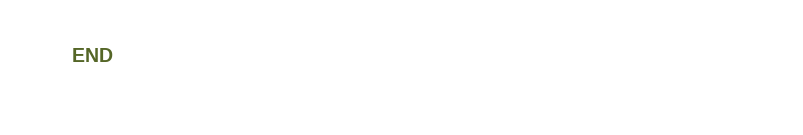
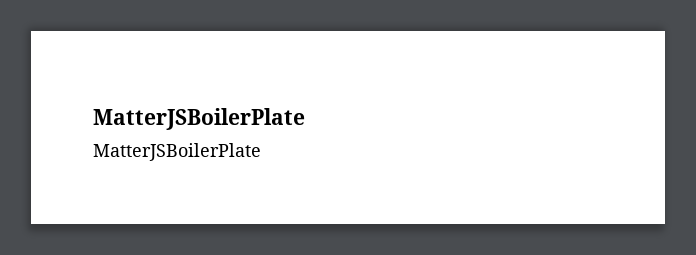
[72,48,113,62] END -> [93,108,305,130] [93,143,261,161] MatterJSBoilerPlate // MatterJSBoilerPlate

